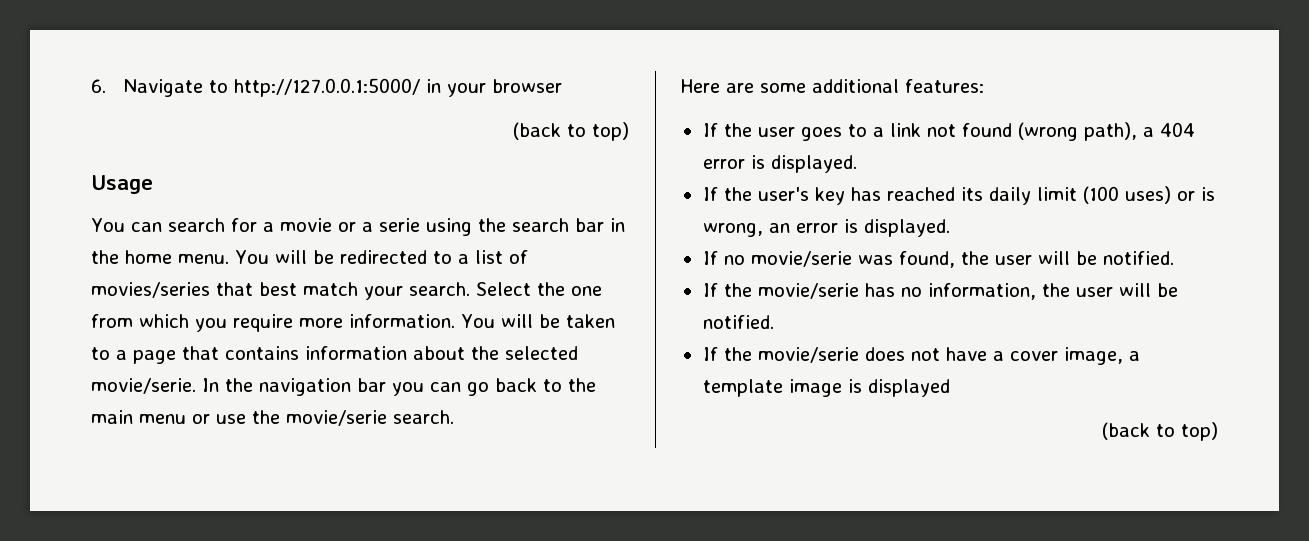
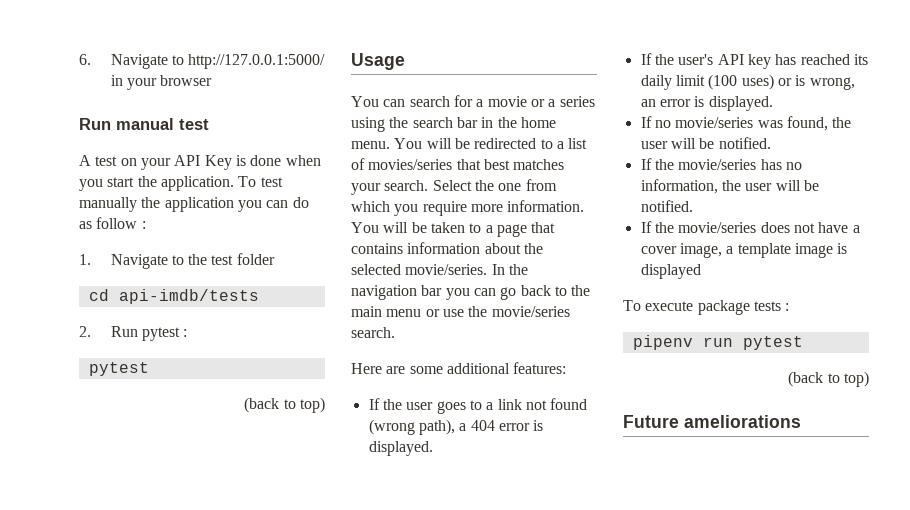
(562, 86) none -> [79,118,209,130] [79,155,321,170] [79,176,283,191] [79,197,309,212] [79,217,146,229] [79,253,275,269] [88,289,259,304] [79,326,188,341] [88,362,149,376] // Run manual test // A test on your API Key is done when you start the application. To test manually the application you can do as follow : // 1. Navigate to the test folder // cd api-imdb/tests // 2. Run pytest : // pytest
[378,218,420,232] serie -> [559,96,595,107] series
[303,282,358,296] match -> [513,159,565,170] matches
[91,378,196,394] movie/serie. -> [405,264,488,275] movie/series.
[286,410,387,426] movie/serie -> [491,306,570,317] movie/series
(809, 194) none -> [717,54,744,65] API
[750,251,852,267] movie/serie -> [675,117,754,128] movie/series
[757,283,859,299] movie/serie -> [678,159,757,170] movie/series
[757,347,859,363] movie/serie -> [678,222,757,233] movie/series
[1102,422,1218,441] // (back to top) -> [623,300,790,315] [632,335,803,350] [788,371,869,387] [623,415,801,428] // To execute package tests : // pipenv run pytest // (back to top) // Future ameliorations

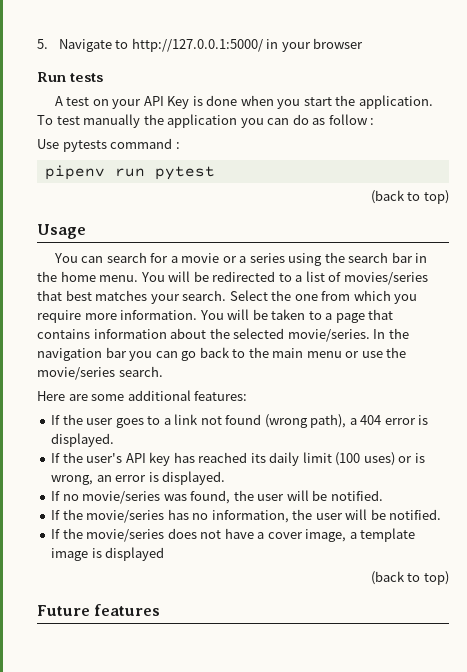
[79,54,91,65] 6. -> [37,39,48,49] 5.
[116,118,209,130] manual test -> [70,73,104,82] tests
[79,253,275,269] [88,289,259,304] [79,326,188,341] 1. Navigate to the test folder // cd api-imdb/tests // 2. Run pytest : // -> [37,138,180,152] [44,165,145,180] Use pytests command : // pipenv run
[623,300,790,315] [632,335,803,350] // To execute package tests : // pipenv run pytest -> (165, 554) none
[684,415,801,428] ameliorations -> [94,604,161,616] features

